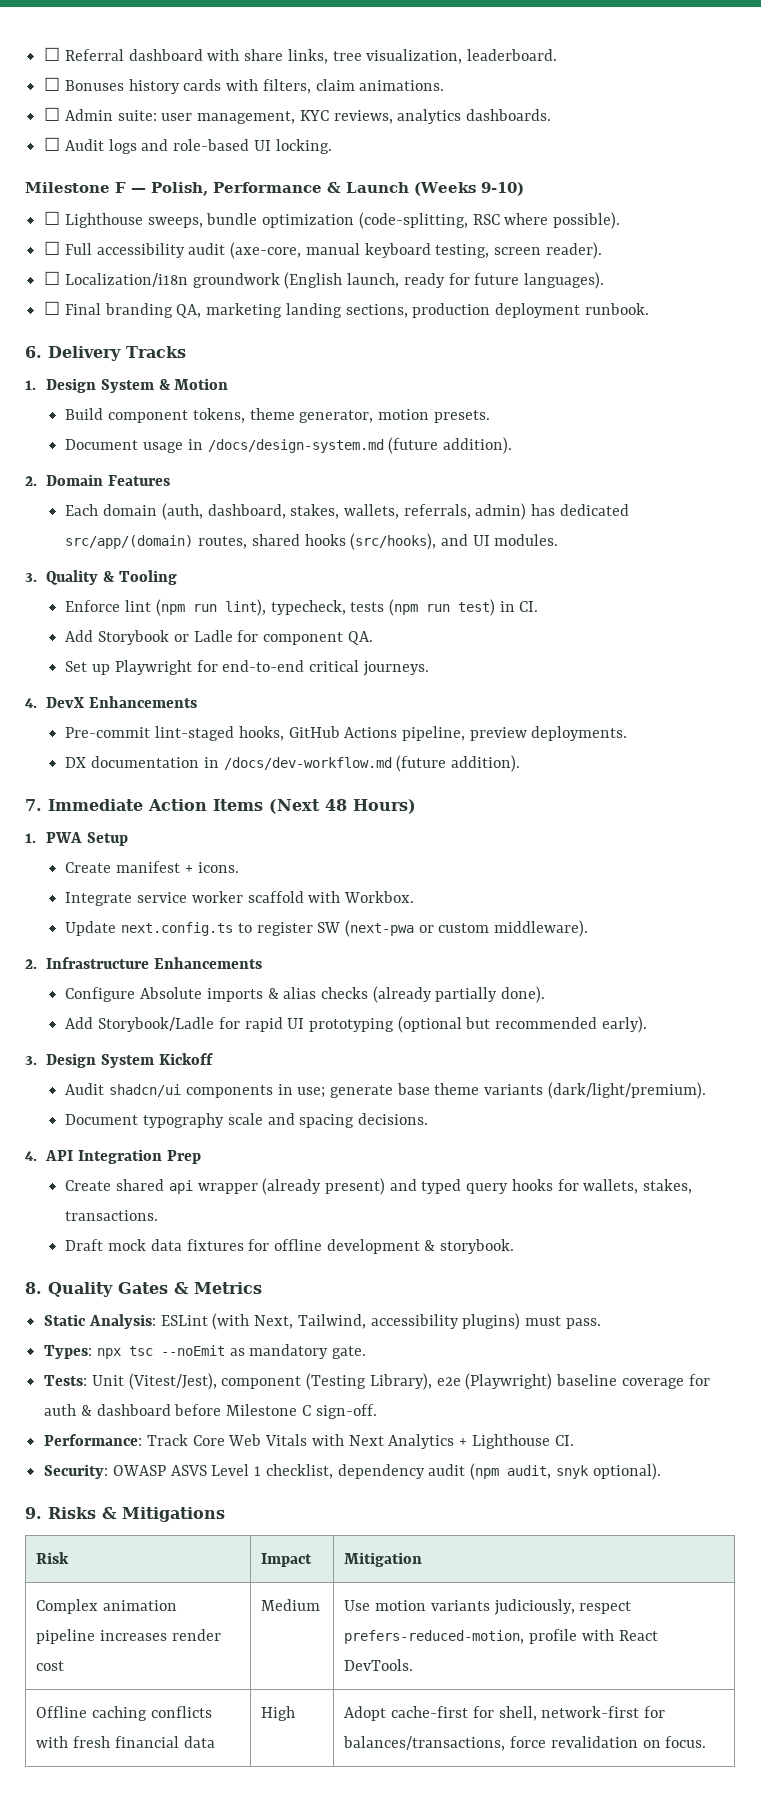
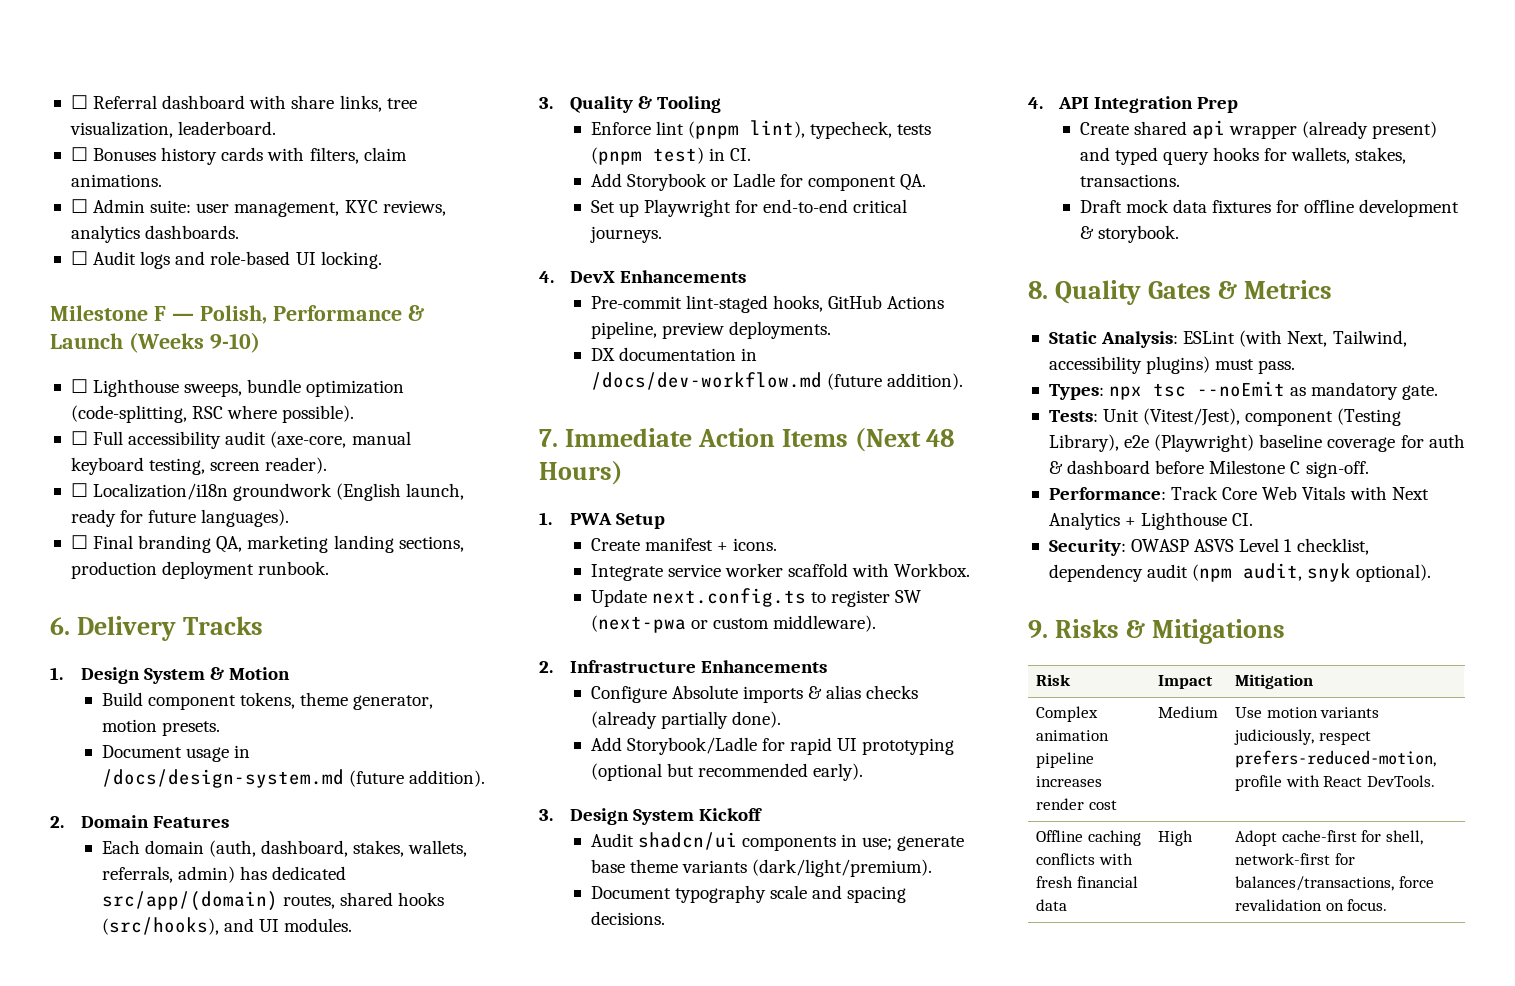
[155,599,217,616] (npm run -> [687,121,739,139] (pnpm
[388,599,450,616] (npm run -> [590,147,642,165] (pnpm

